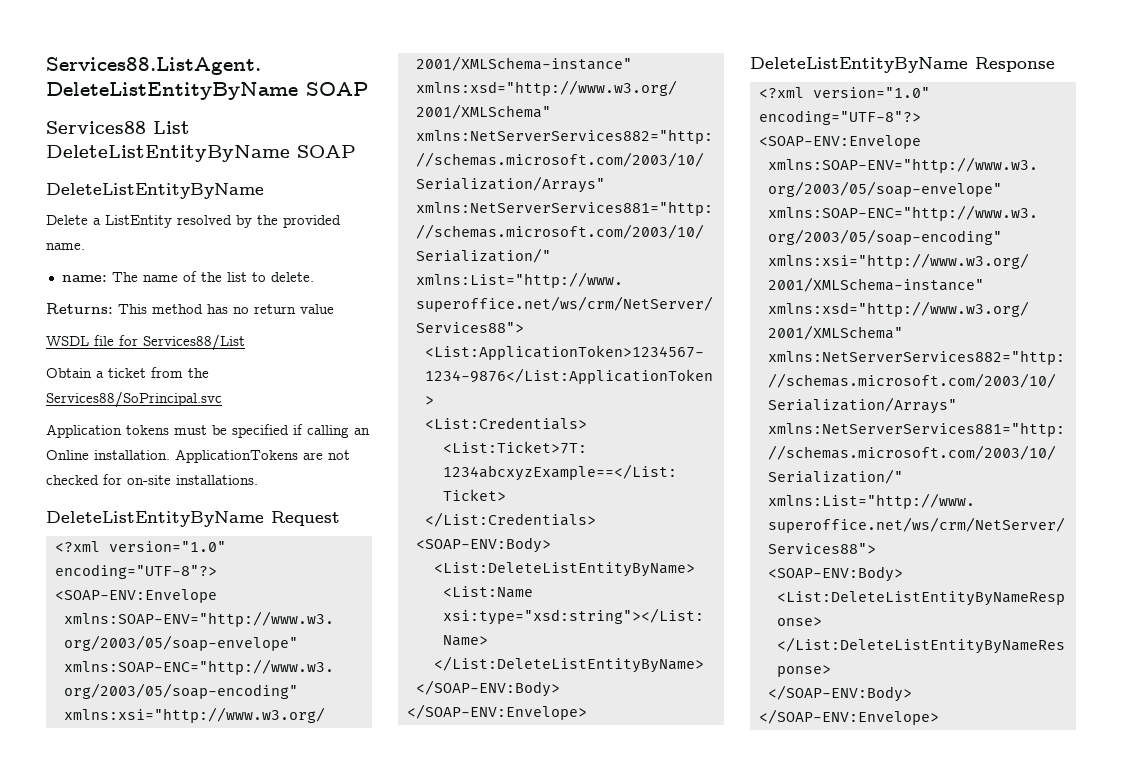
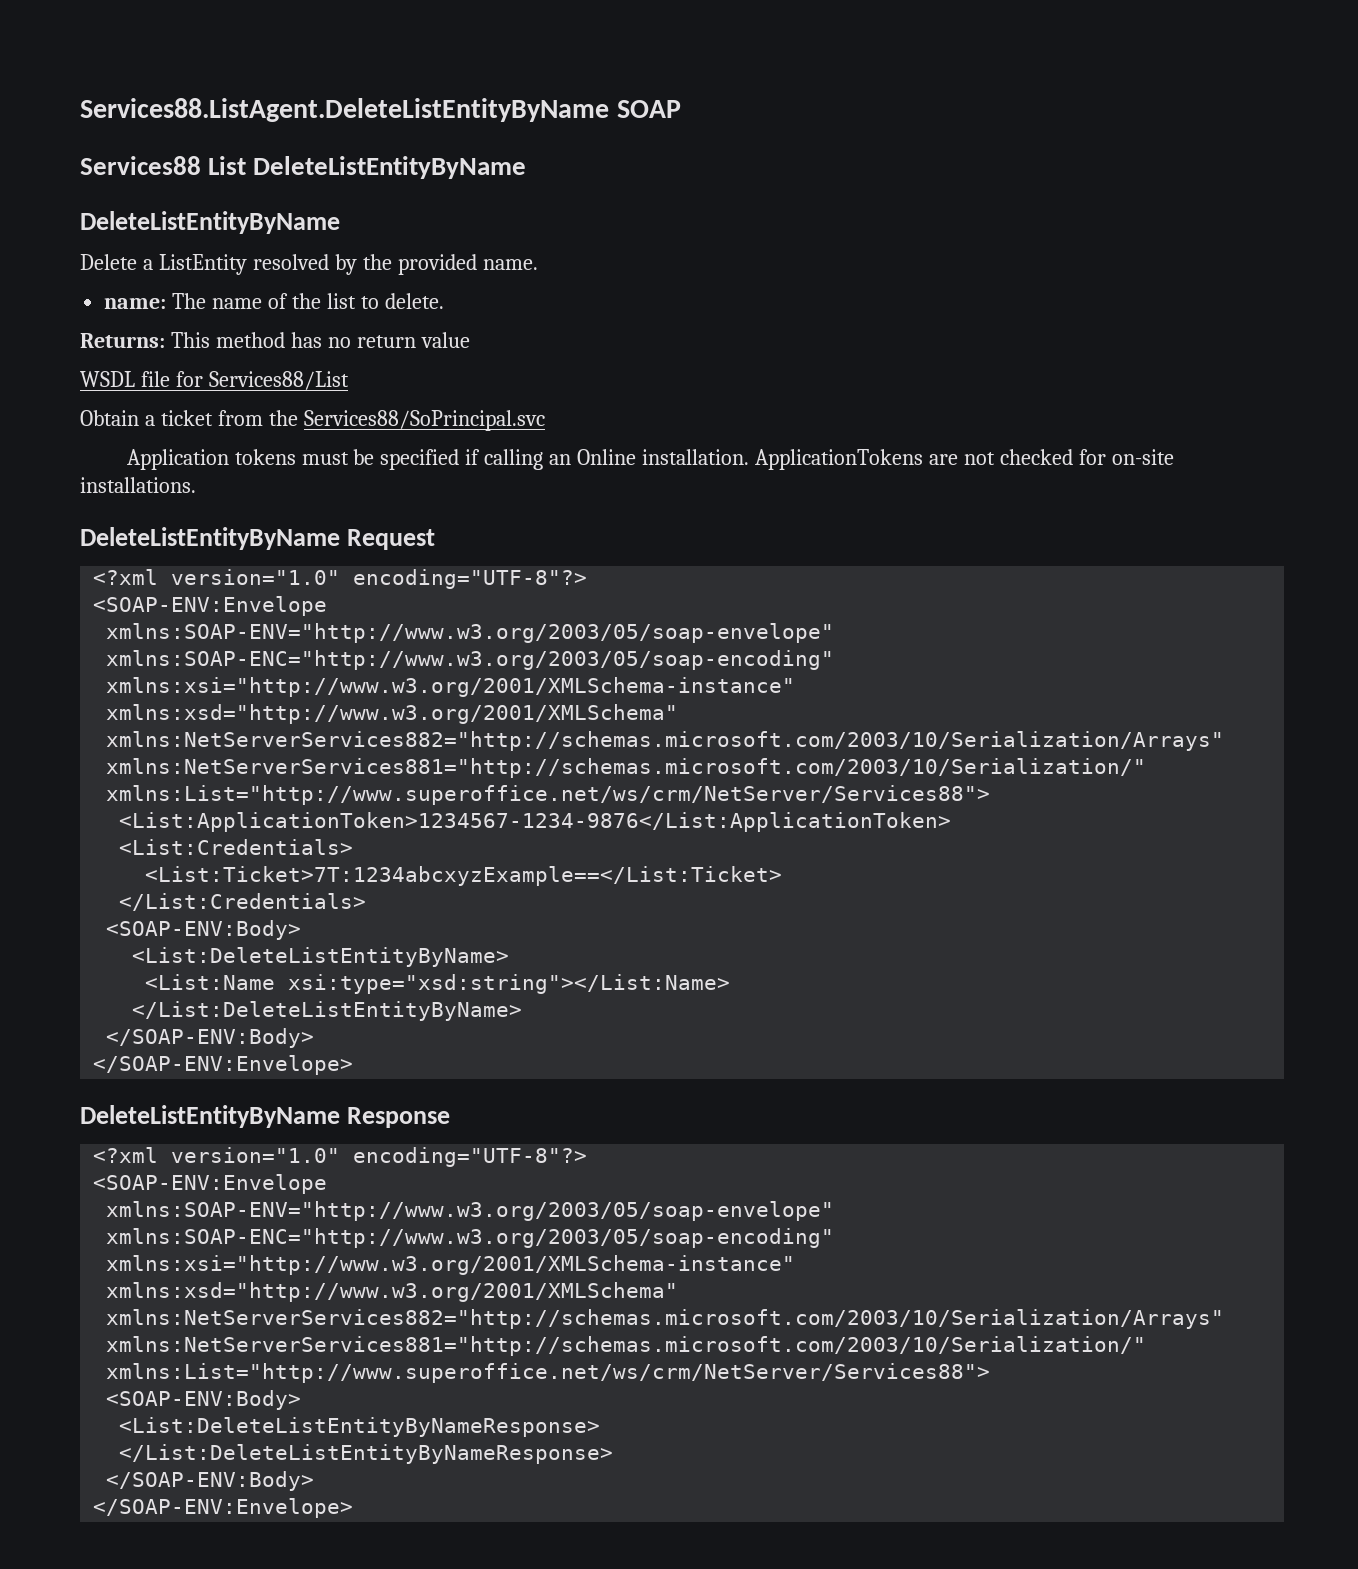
[297,145,356,158] SOAP -> (527, 167) none

